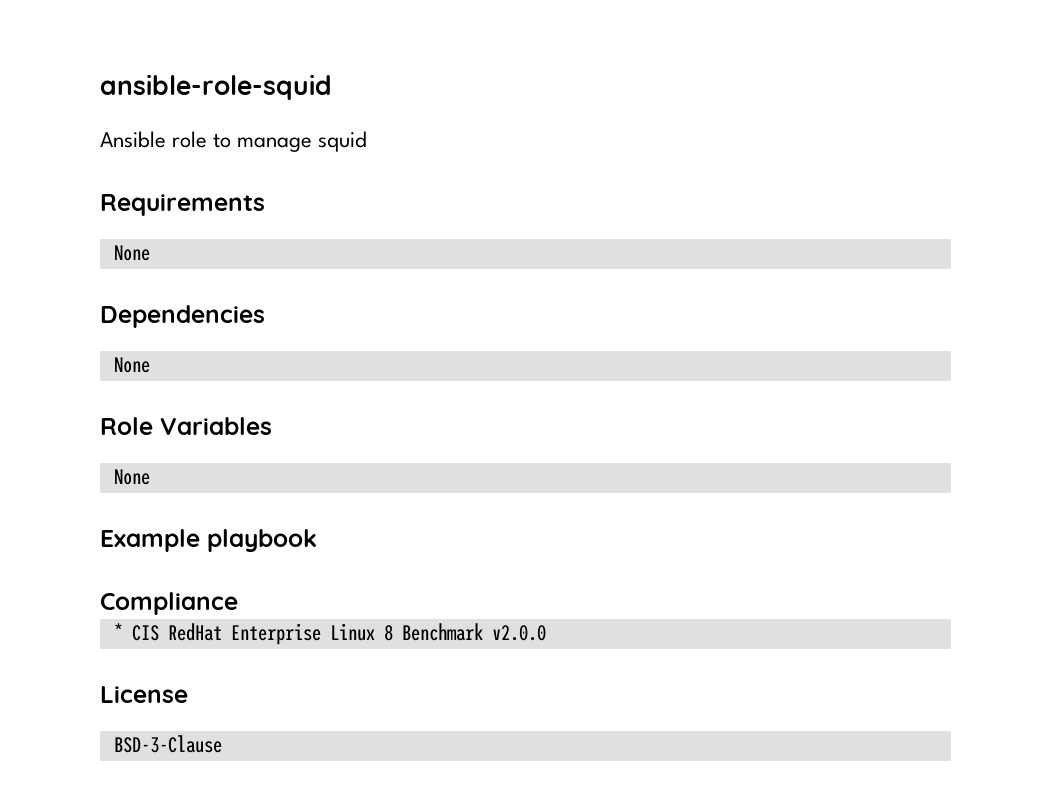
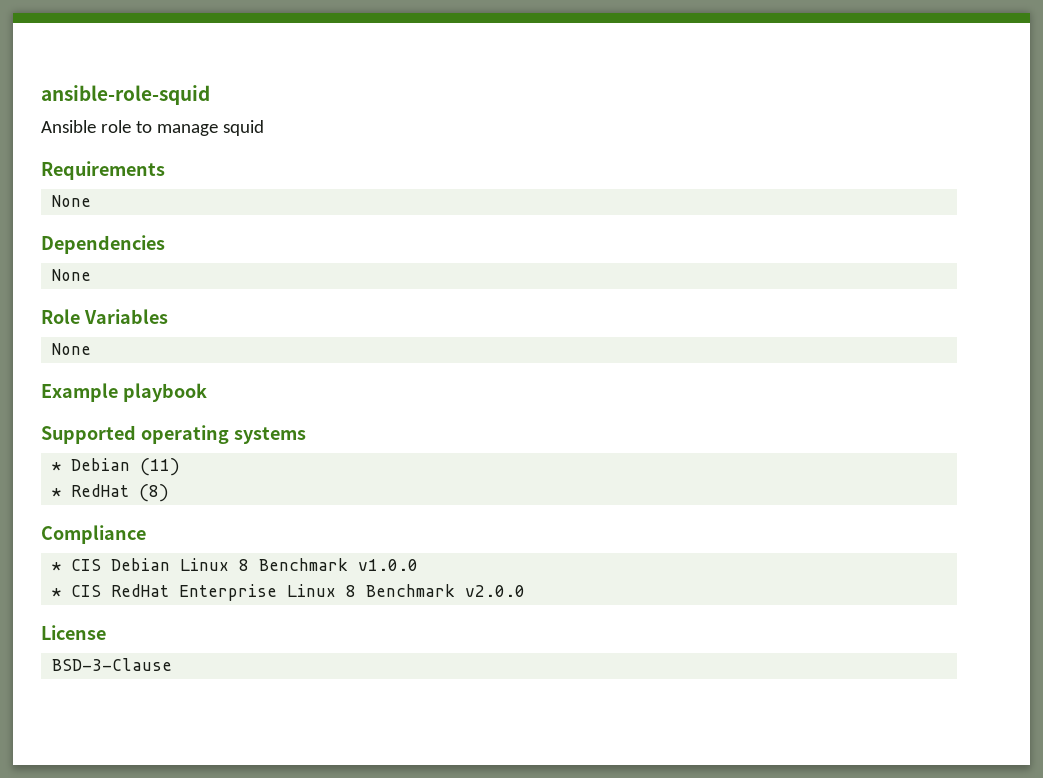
[100,592,238,615] Compliance -> [41,425,306,444] [52,458,181,476] [52,484,170,502] [41,525,146,544] [52,558,419,571] Supported operating systems // * Debian (11) // * RedHat (8) // Compliance // * CIS Debian Linux 8 Benchmark v1.0.0

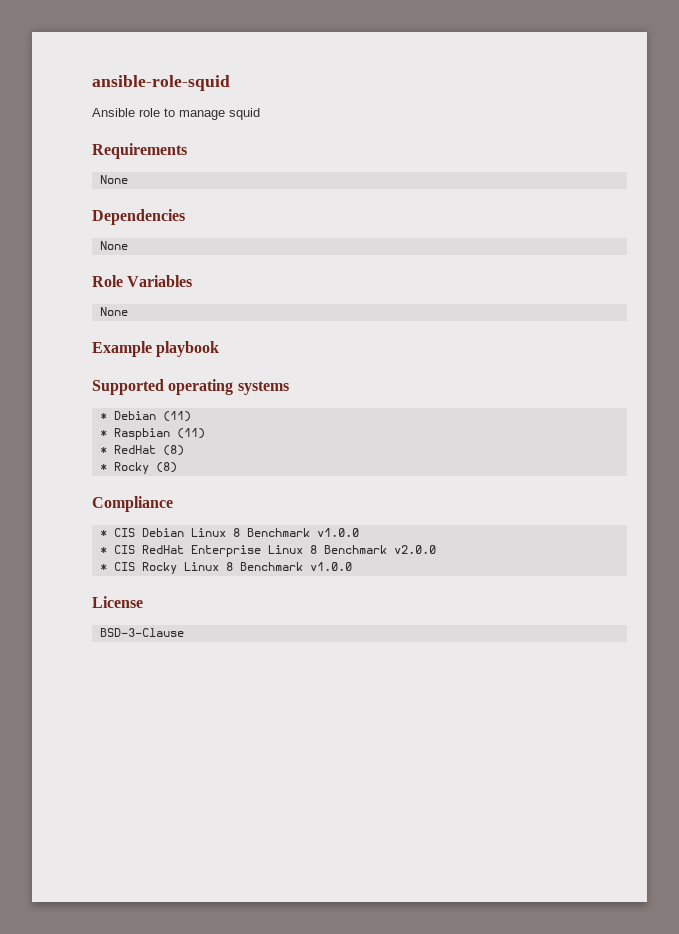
(181, 467) none -> [99,428,205,440] // * Raspbian (11)
(170, 493) none -> [99,462,177,474] // * Rocky (8)
(526, 591) none -> [99,562,352,574] // * CIS Rocky Linux 8 Benchmark v1.0.0

